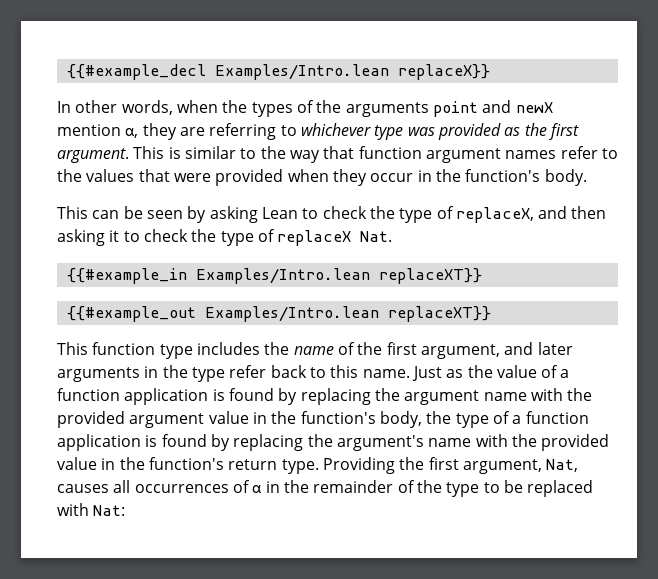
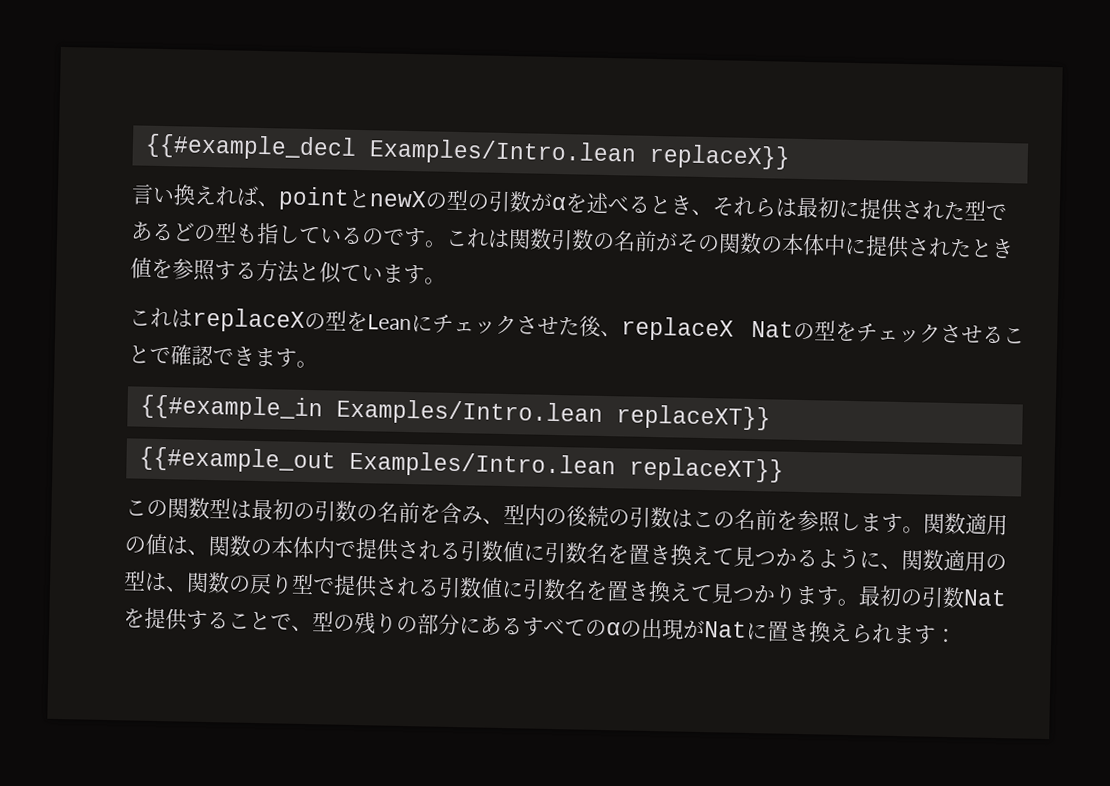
[57,100,553,117] [57,123,579,140] [57,146,618,163] [57,169,587,186] [57,206,607,223] [57,229,393,246] In other words, when the types of the arguments point and newX mention α, they are referring to whichever type was provided as the first argument. This is similar to the way that function argument names refer to the values that were provided when they occur in the function's body. // This can be seen by asking Lean to check the type of replaceX, and then asking it to check the type of replaceX Nat. -> [131,183,1007,222] [131,221,1014,259] [130,257,446,285] [129,307,1025,345] [128,344,318,369] 言い換えれば、pointとnewXの型の引数がαを述べるとき、それらは最初に提供された型であるどの型も指しているのです。これは関数引数の名前がその関数の本体中に提供されたとき値を参照する方法と似ています。 // これはreplaceXの型をLeanにチェックさせた後、replaceX Natの型をチェックさせることで確認できます。
[57,342,573,359] [57,365,570,382] [57,388,593,405] [57,411,589,428] [57,434,610,451] [57,457,579,474] [57,480,594,497] [57,503,126,516] This function type includes the name of the first argument, and later arguments in the type refer back to this name. Just as the value of a function application is found by replacing the argument name with the provided argument value in the function's body, the type of a function application is found by replacing the argument's name with the provided value in the function's return type. Providing the first argument, Nat, causes all occurrences of α in the remainder of the type to be replaced with Nat: -> [125,497,1008,536] [124,533,1007,572] [123,570,1007,609] [123,607,957,645] この関数型は最初の引数の名前を含み、型内の後続の引数はこの名前を参照します。関数適用の値は、関数の本体内で提供される引数値に引数名を置き換えて見つかるように、関数適用の型は、関数の戻り型で提供される引数値に引数名を置き換えて見つかります。最初の引数Natを提供することで、型の残りの部分にあるすべてのαの出現がNatに置き換えられます：

